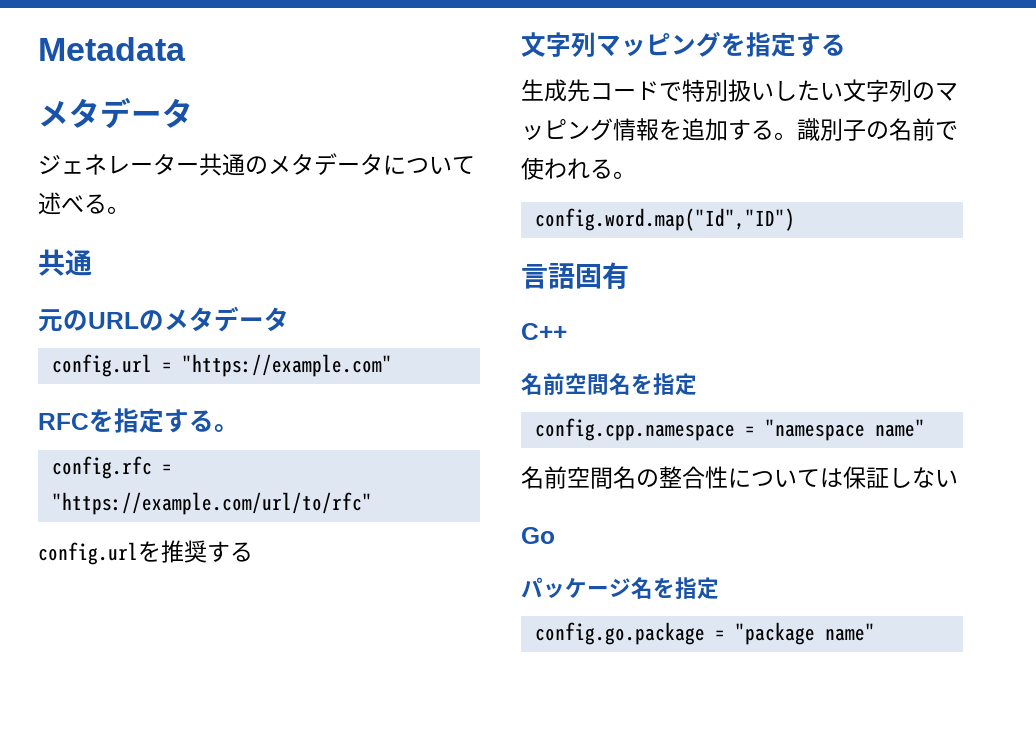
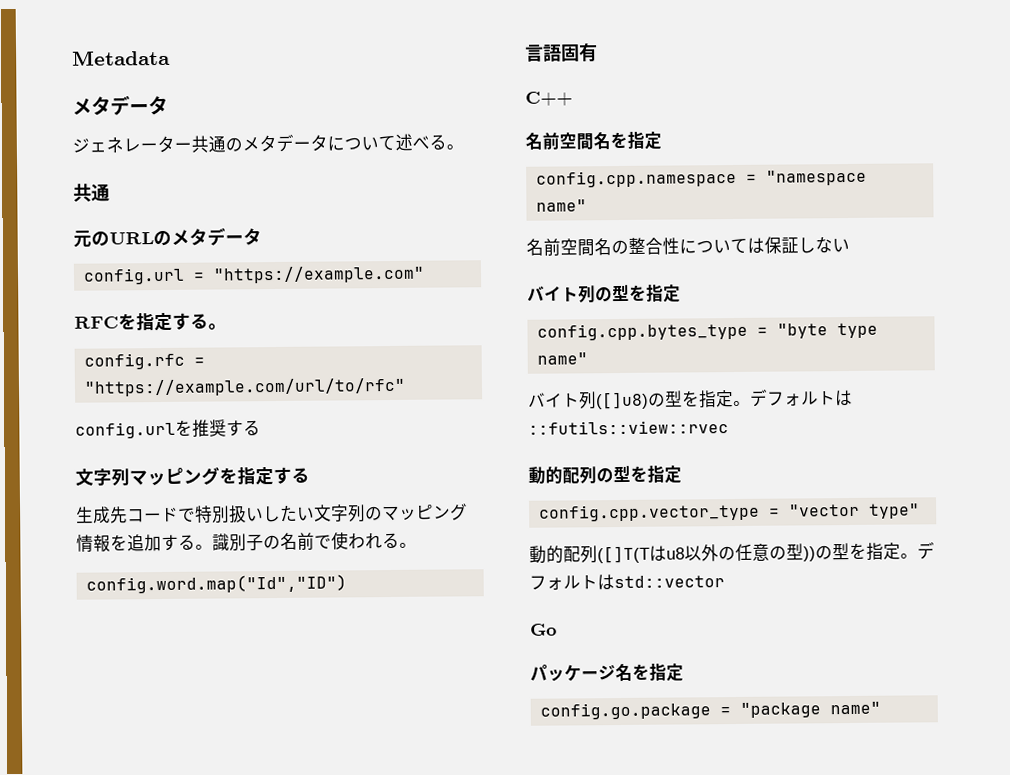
(958, 478) none -> [527,284,681,304] [536,322,878,341] [536,352,588,365] [528,388,853,410] [528,420,729,435] [528,465,682,485] [538,503,920,522] [529,541,935,564] [529,574,725,591] // バイト列の型を指定 // config.cpp.bytes_type = "byte type name" // バイト列([]u8)の型を指定。デフォルトは::futils::view::rvec // 動的配列の型を指定 // config.cpp.vector_type = "vector type" // 動的配列([]T(Tはu8以外の任意の型))の型を指定。デフォルトはstd::vector

